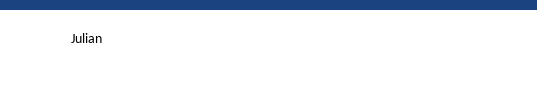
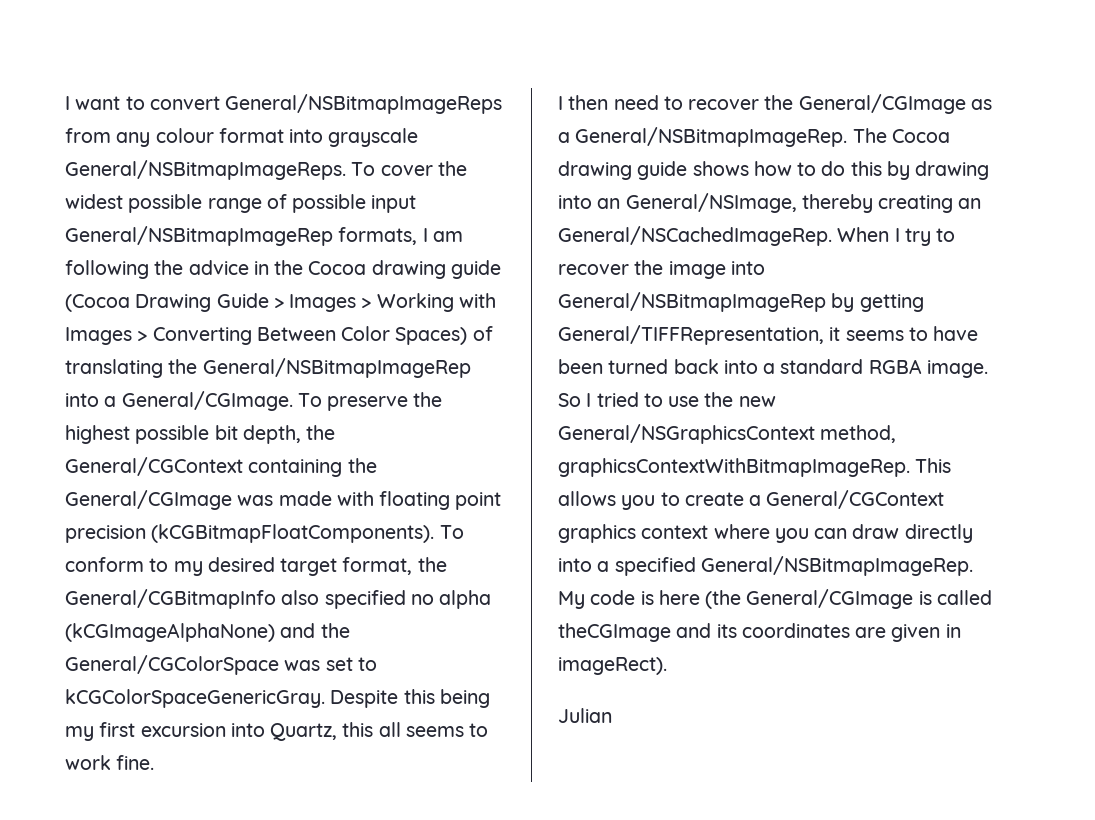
(71, 38) none -> [65,94,503,114] [65,128,419,147] [65,160,467,180] [65,194,417,213] [65,226,463,246] [65,260,501,279] [65,293,496,312] [65,326,493,345] [65,358,471,378] [65,391,443,411] [65,425,336,444] [65,457,377,477] [65,490,502,510] [65,524,464,543] [65,557,447,576] [65,589,492,609] [65,623,350,642] [65,655,377,675] [65,689,490,708] [65,722,489,741] [65,755,155,770] [558,94,992,114] [558,127,950,147] [558,161,990,180] [558,193,982,213] [558,226,956,246] [558,260,765,279] [558,292,924,312] [558,325,979,345] [558,359,988,378] [558,392,776,407] [558,424,897,444] [558,458,952,477] [558,490,945,510] [558,524,973,543] [558,556,973,576] [558,589,992,609] [558,623,961,642] [558,657,667,675] I want to convert General/NSBitmapImageReps from any colour format into grayscale General/NSBitmapImageReps. To cover the widest possible range of possible input General/NSBitmapImageRep formats, I am following the advice in the Cocoa drawing guide (Cocoa Drawing Guide > Images > Working with Images > Converting Between Color Spaces) of translating the General/NSBitmapImageRep into a General/CGImage. To preserve the highest possible bit depth, the General/CGContext containing the General/CGImage was made with floating point precision (kCGBitmapFloatComponents). To conform to my desired target format, the General/CGBitmapInfo also specified no alpha (kCGImageAlphaNone) and the General/CGColorSpace was set to kCGColorSpaceGenericGray. Despite this being my first excursion into Quartz, this all seems to work fine. // I then need to recover the General/CGImage as a General/NSBitmapImageRep. The Cocoa drawing guide shows how to do this by drawing into an General/NSImage, thereby creating an General/NSCachedImageRep. When I try to recover the image into General/NSBitmapImageRep by getting General/TIFFRepresentation, it seems to have been turned back into a standard RGBA image. So I tried to use the new General/NSGraphicsContext method, graphicsContextWithBitmapImageRep. This allows you to create a General/CGContext graphics context where you can draw directly into a specified General/NSBitmapImageRep. My code is here (the General/CGImage is called theCGImage and its coordinates are given in imageRect). //

